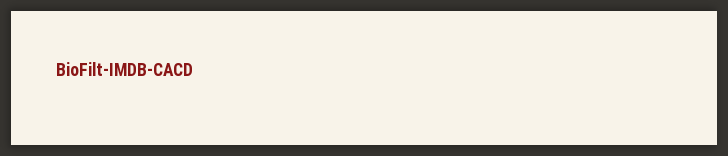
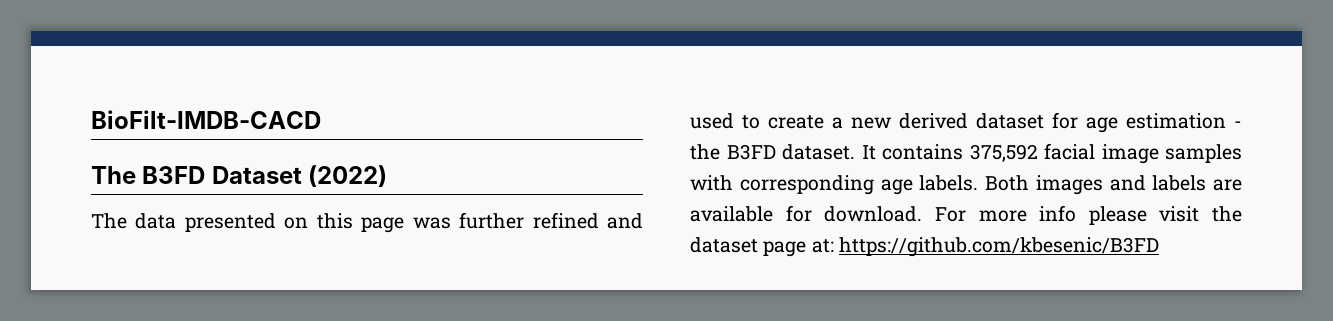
(193, 69) none -> [91,165,388,187] [91,212,644,233] [690,112,1242,133] [690,143,1242,164] [690,175,1242,195] [690,205,1242,225] [690,237,1159,257] // The B3FD Dataset (2022) // The data presented on this page was further refined and used to create a new derived dataset for age estimation - the B3FD dataset. It contains 375,592 facial image samples with corresponding age labels. Both images and labels are available for download. For more info please visit the dataset page at: https://github.com/kbesenic/B3FD

